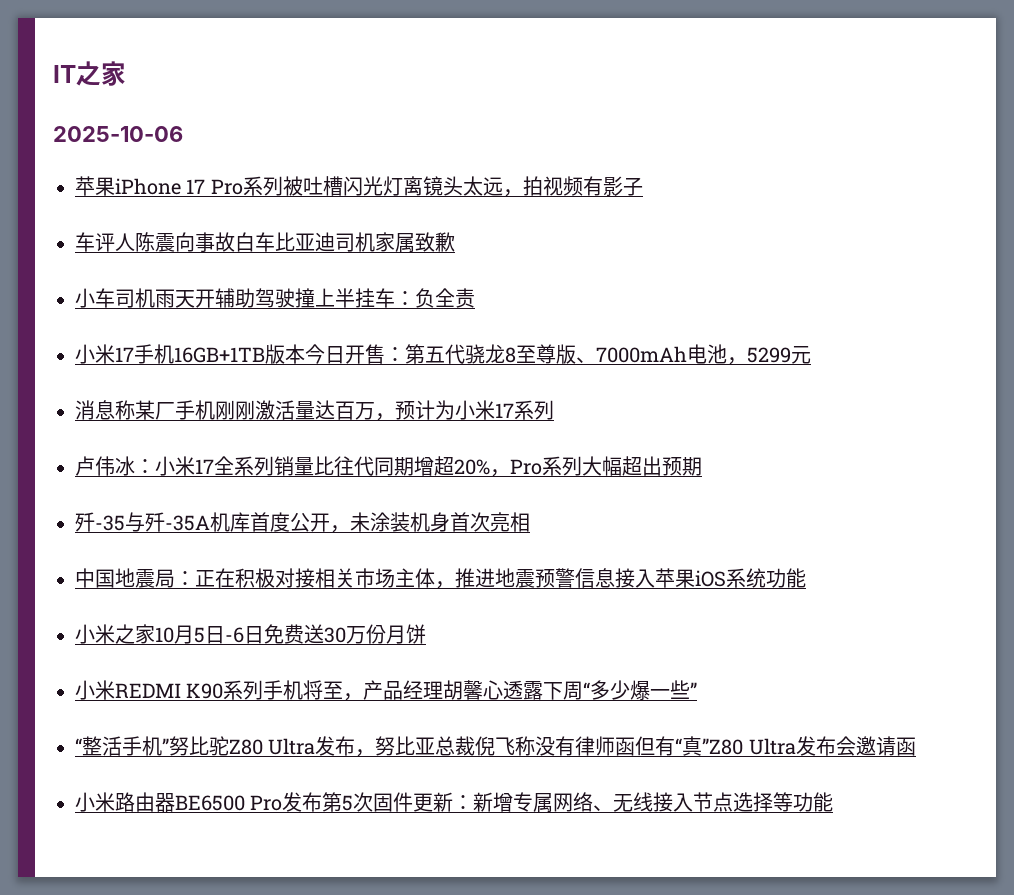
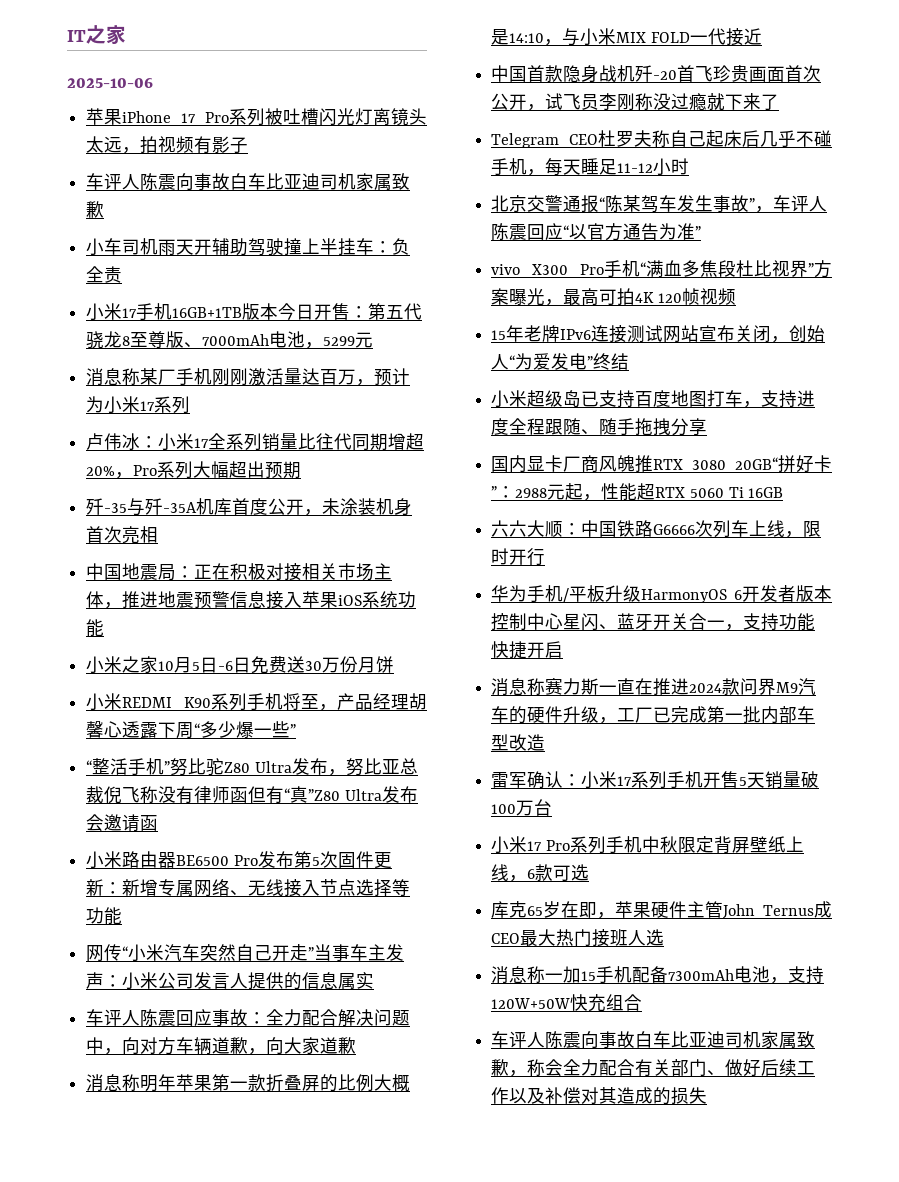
(834, 802) none -> [86,944,405,962] [86,972,375,990] [86,1009,411,1027] [86,1037,357,1055] [86,1074,411,1092] [491,28,762,46] [491,65,822,83] [491,93,780,111] [491,130,832,148] [491,158,690,176] [491,195,828,213] [491,223,702,241] [491,260,832,278] [491,288,736,306] [491,325,826,343] [491,353,630,370] [491,390,816,408] [491,418,708,436] [491,455,832,473] [491,483,784,501] [491,520,822,538] [491,548,546,566] [491,585,832,603] [491,613,816,631] [491,641,564,659] [491,677,817,696] [491,706,816,724] [491,734,546,751] [491,771,820,789] [491,799,553,816] [491,836,804,854] [491,864,590,882] [491,901,832,919] [491,929,665,947] [491,966,825,984] [491,994,643,1012] [491,1031,816,1049] [491,1059,816,1077] [491,1087,708,1105] // 网传“小米汽车突然自己开走”当事车主发声：小米公司发言人提供的信息属实 // 车评人陈震回应事故：全力配合解决问题中，向对方车辆道歉，向大家道歉 // 消息称明年苹果第一款折叠屏的比例大概是14:10，与小米MIX FOLD一代接近 // 中国首款隐身战机歼-20首飞珍贵画面首次公开，试飞员李刚称没过瘾就下来了 // Telegram CEO杜罗夫称自己起床后几乎不碰手机，每天睡足11-12小时 // 北京交警通报“陈某驾车发生事故”，车评人陈震回应“以官方通告为准” // vivo X300 Pro手机“满血多焦段杜比视界”方案曝光，最高可拍4K 120帧视频 // 15年老牌IPv6连接测试网站宣布关闭，创始人“为爱发电”终结 // 小米超级岛已支持百度地图打车，支持进度全程跟随、随手拖拽分享 // 国内显卡厂商风魄推RTX 3080 20GB“拼好卡”：2988元起，性能超RTX 5060 Ti 16GB // 六六大顺：中国铁路G6666次列车上线，限时开行 // 华为手机/平板升级HarmonyOS 6开发者版本控制中心星闪、蓝牙开关合一，支持功能快捷开启 // 消息称赛力斯一直在推进2024款问界M9汽车的硬件升级，工厂已完成第一批内部车型改造 // 雷军确认：小米17系列手机开售5天销量破100万台 // 小米17 Pro系列手机中秋限定背屏壁纸上线，6款可选 // 库克65岁在即，苹果硬件主管John Ternus成CEO最大热门接班人选 // 消息称一加15手机配备7300mAh电池，支持120W+50W快充组合 // 车评人陈震向事故白车比亚迪司机家属致歉，称会全力配合有关部门、做好后续工作以及补偿对其造成的损失

